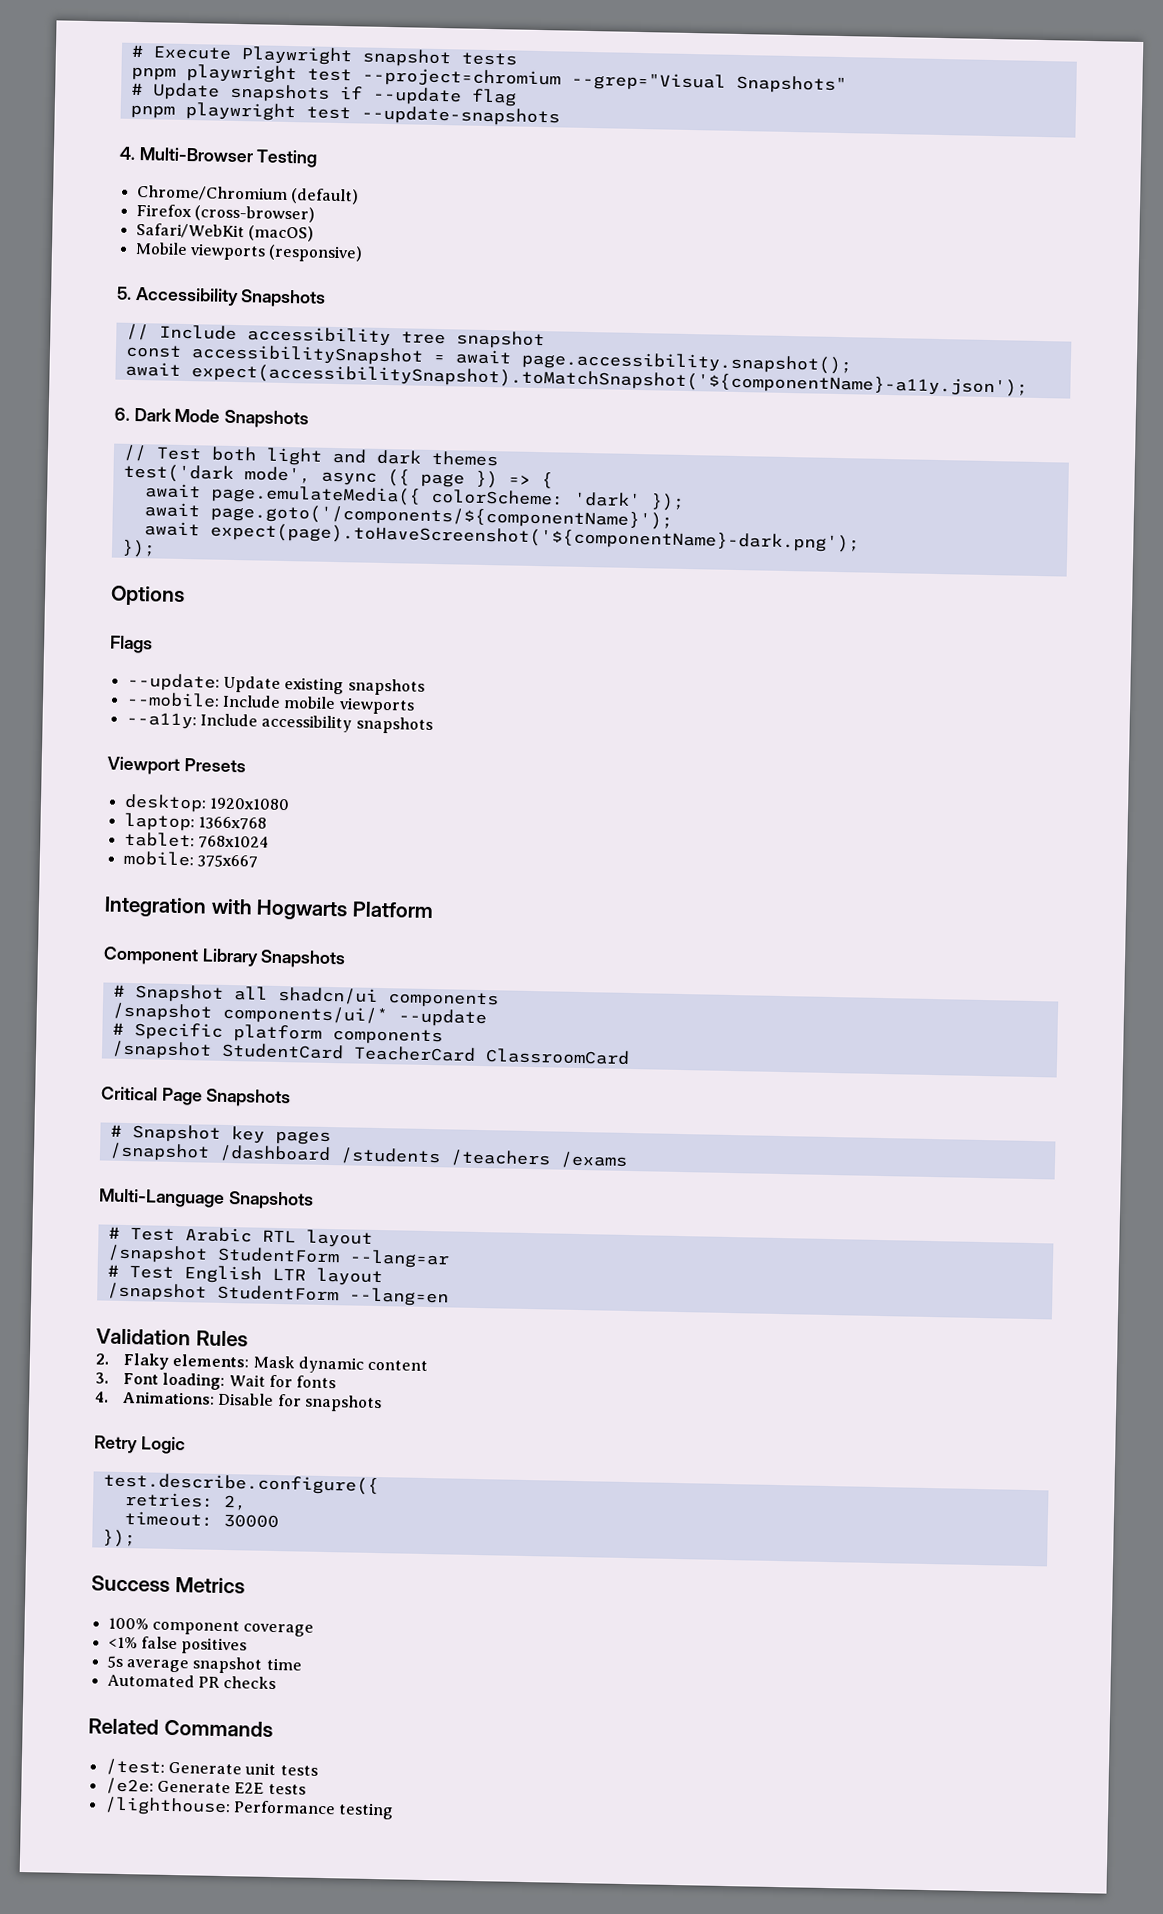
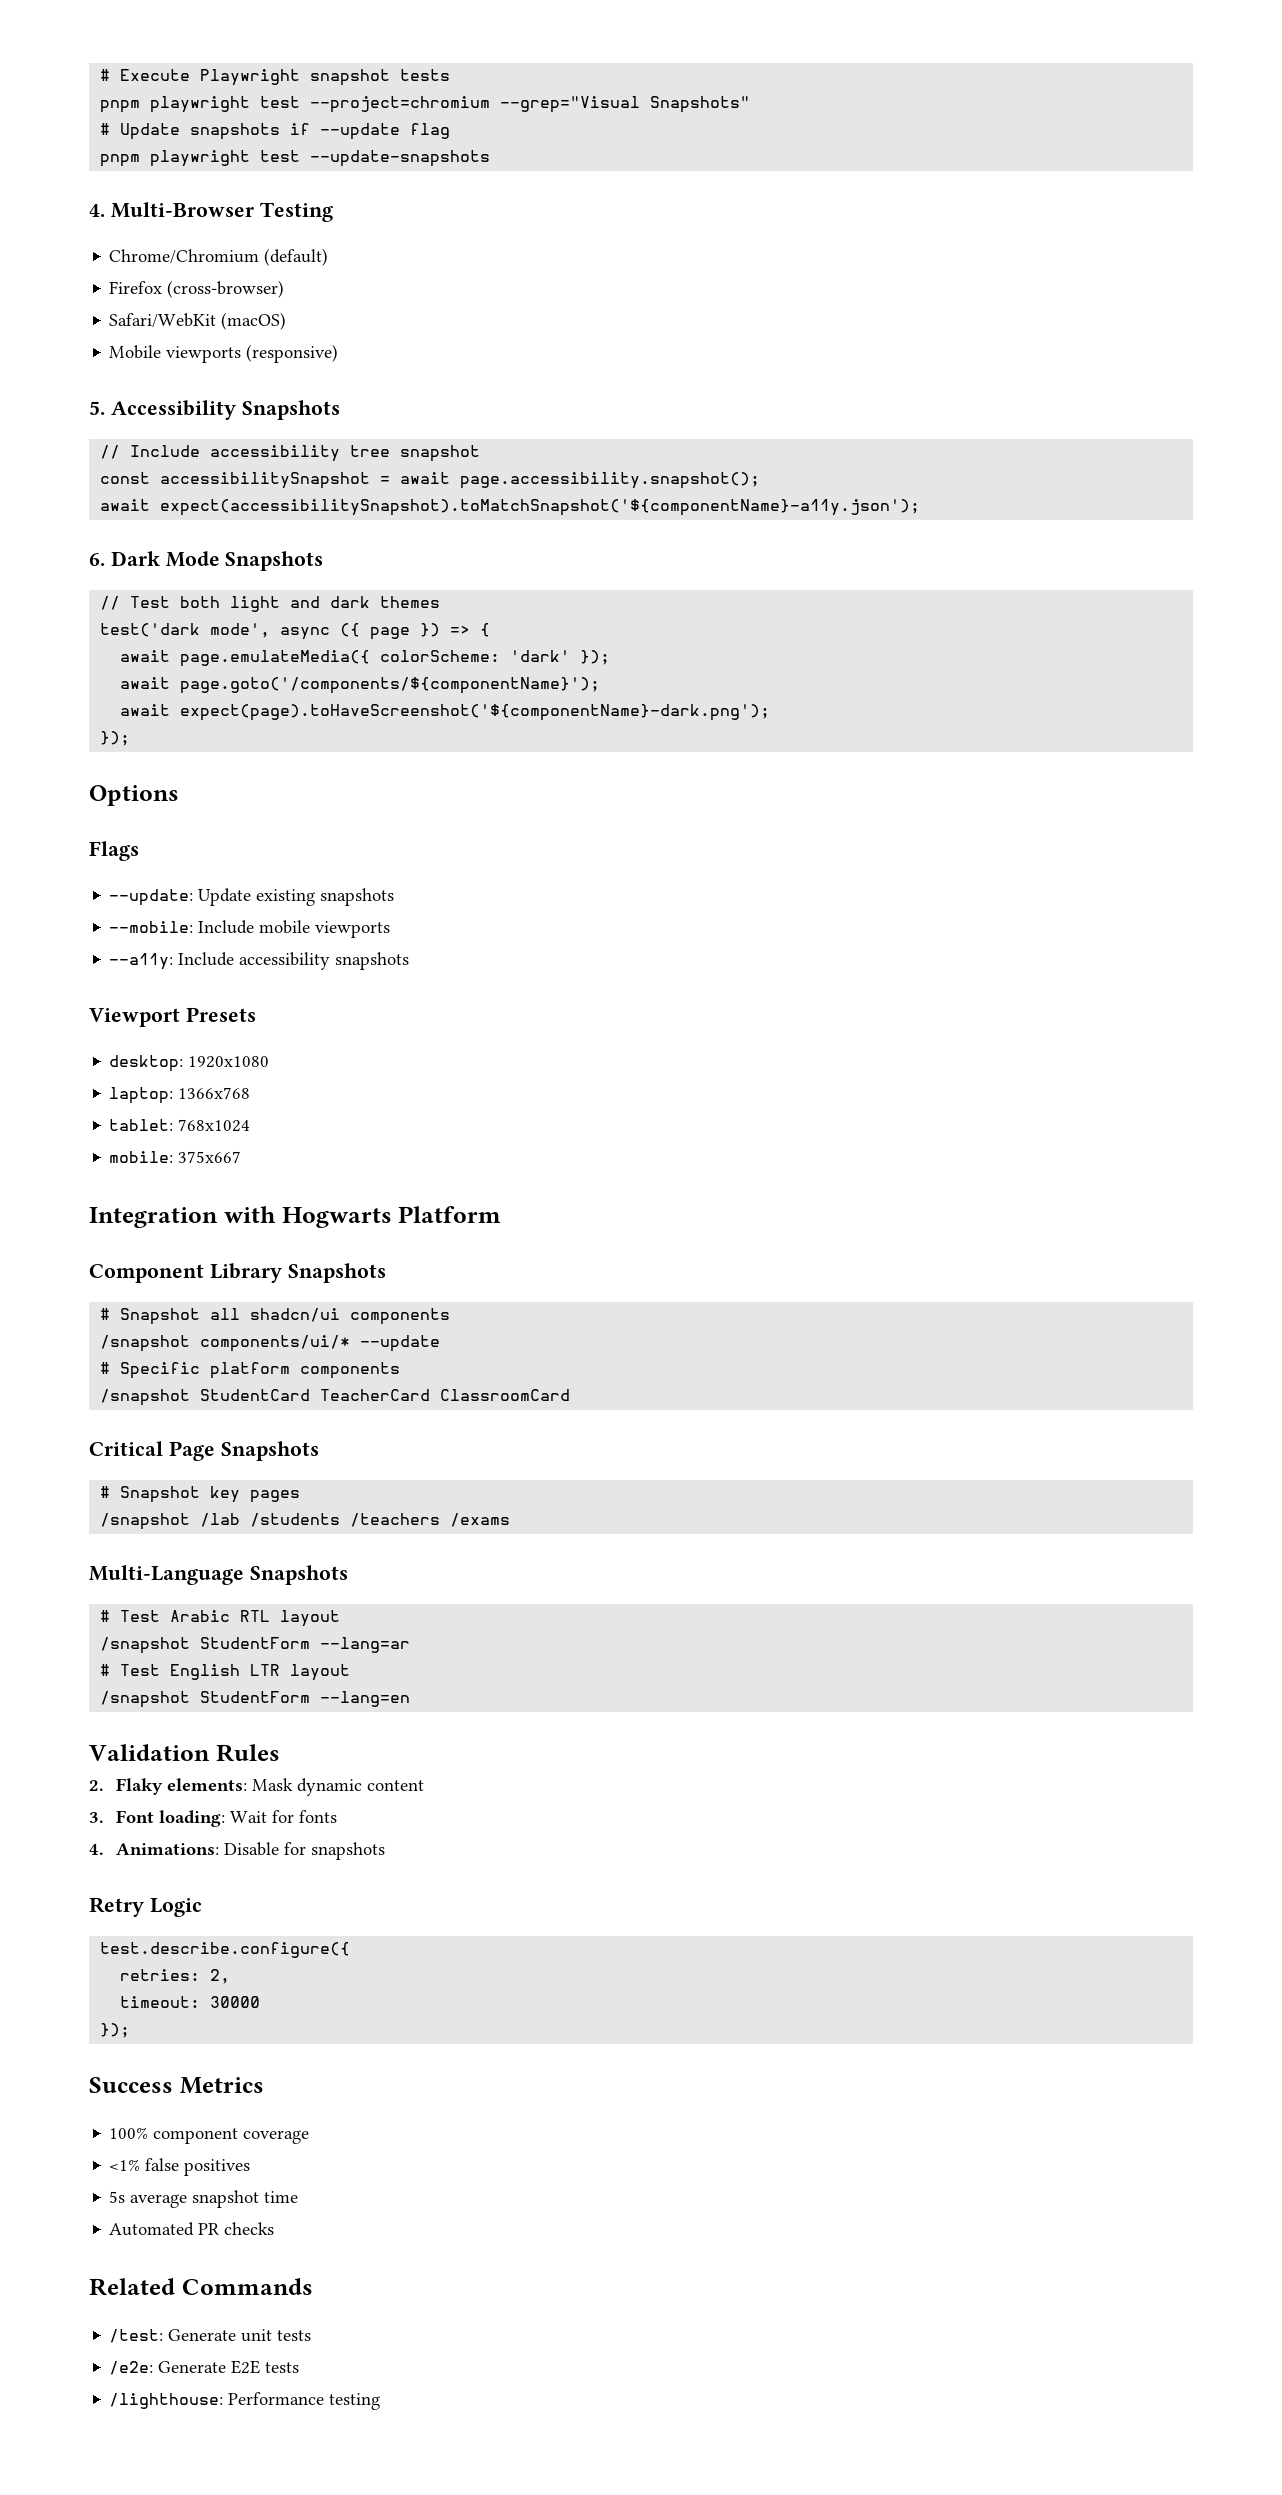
[218,1144,331,1164] /dashboard -> [200,1513,241,1527] /lab

